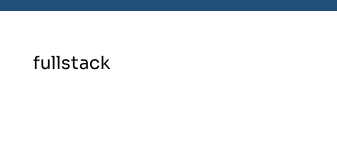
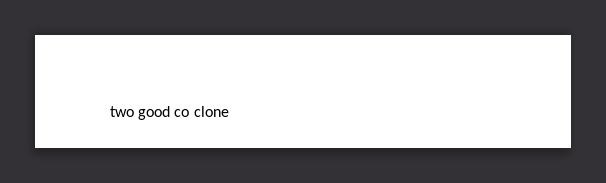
[33,55,111,70] fullstack -> [110,106,229,120] two good co clone

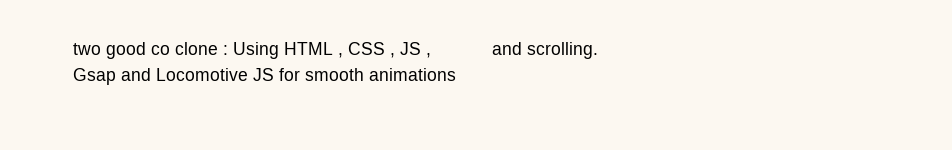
(229, 111) none -> [223,42,431,59] [73,68,456,85] [492,42,598,59] : Using HTML , CSS , JS , Gsap and Locomotive JS for smooth animations and scrolling.

